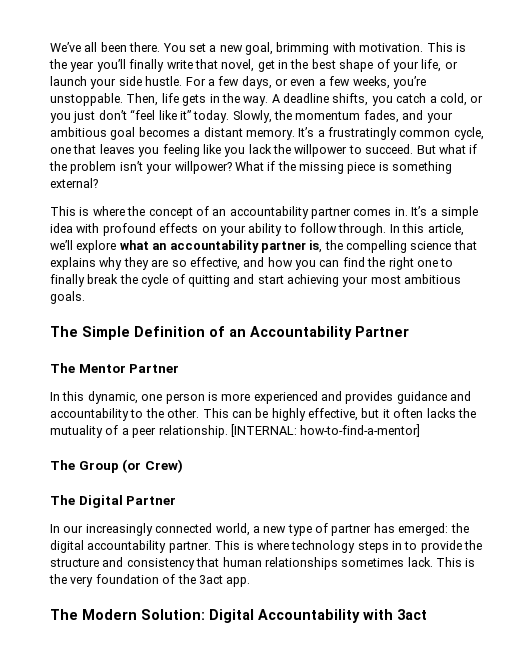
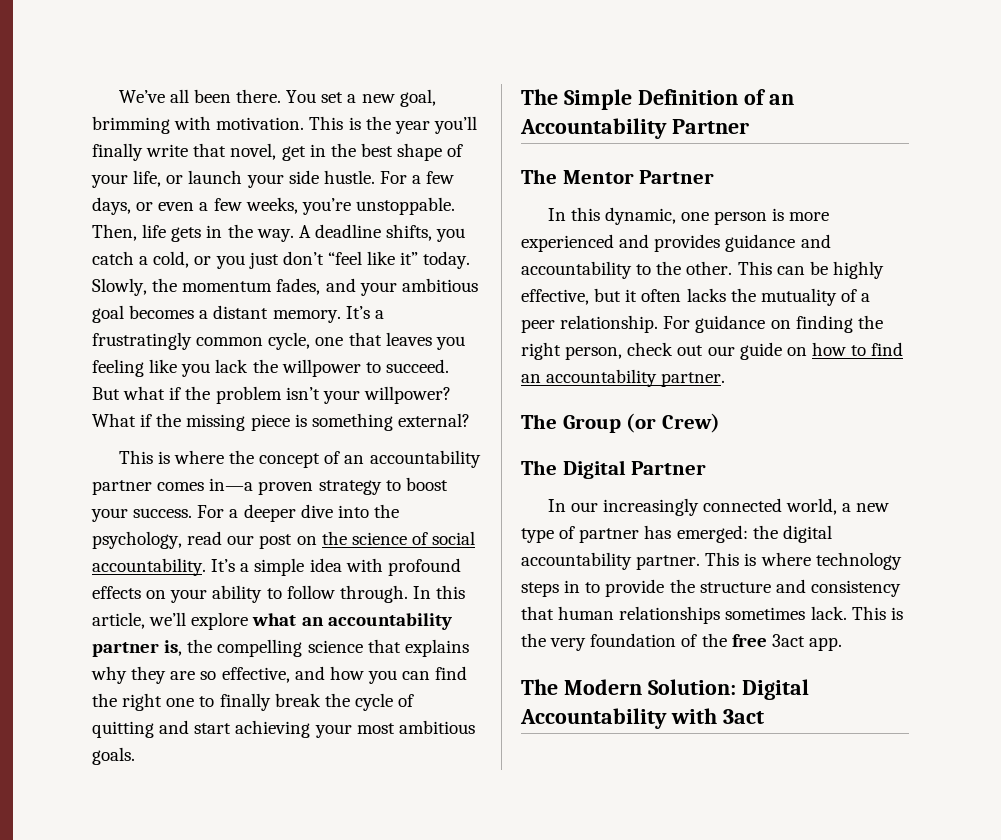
[394,207,408,216] in. -> [209,477,448,495] [91,504,399,522] [92,531,476,549] [92,558,206,576] in—a proven strategy to boost your success. For a deeper dive into the psychology, read our post on the science of social accountability.
[230,424,421,437] [INTERNAL: how-to-find-a-mentor] -> [663,315,883,333] [521,342,904,360] [521,369,726,387] For guidance on finding the right person, check out our guide on how to find an accountability partner.
(196, 579) none -> [731,634,767,647] free

